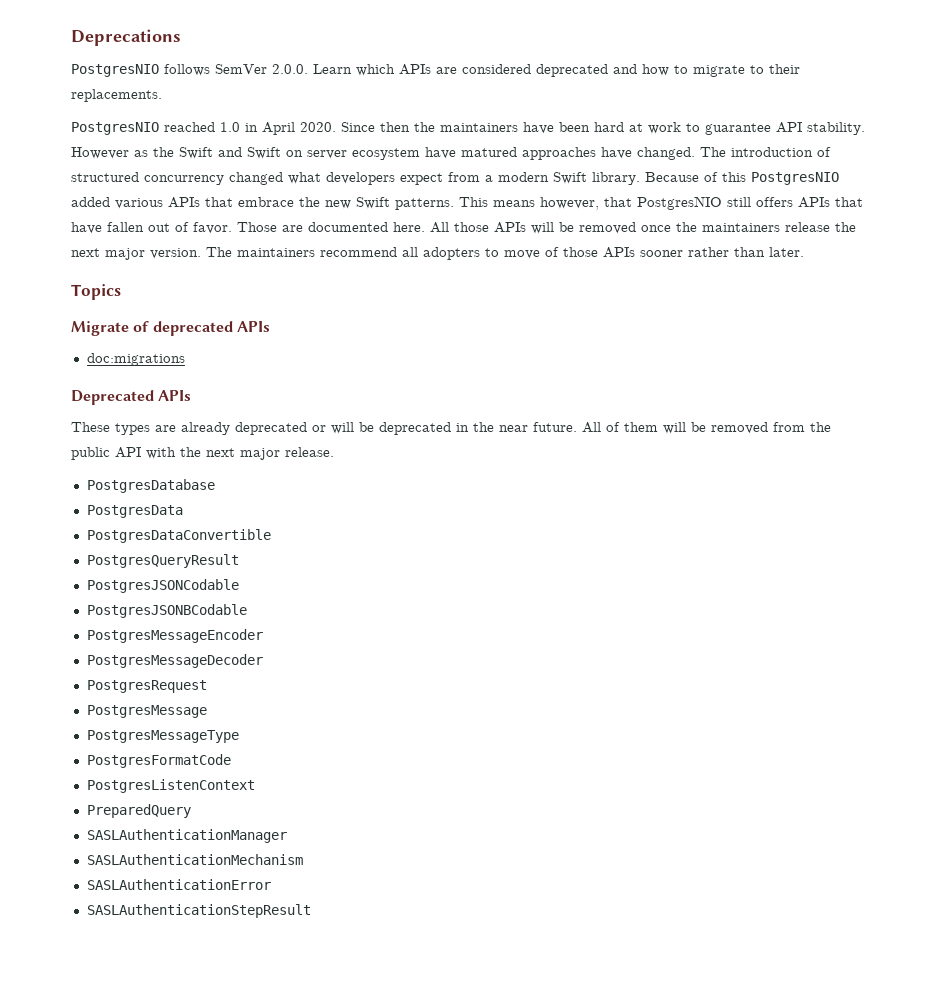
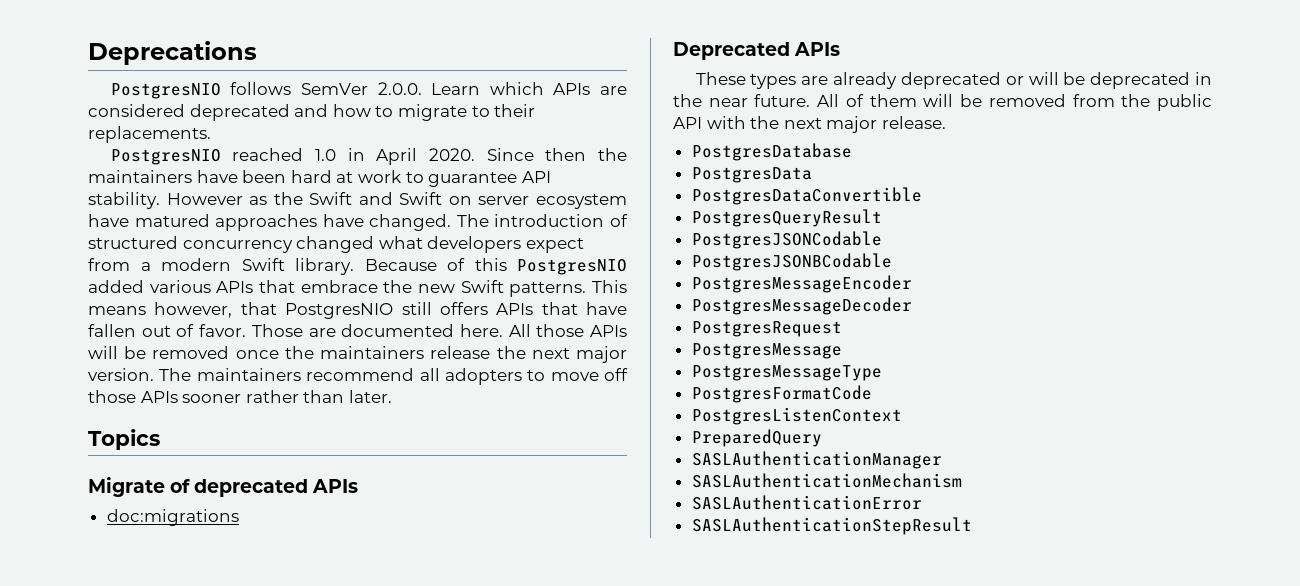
[545,247,559,257] of -> [604,368,628,381] off

